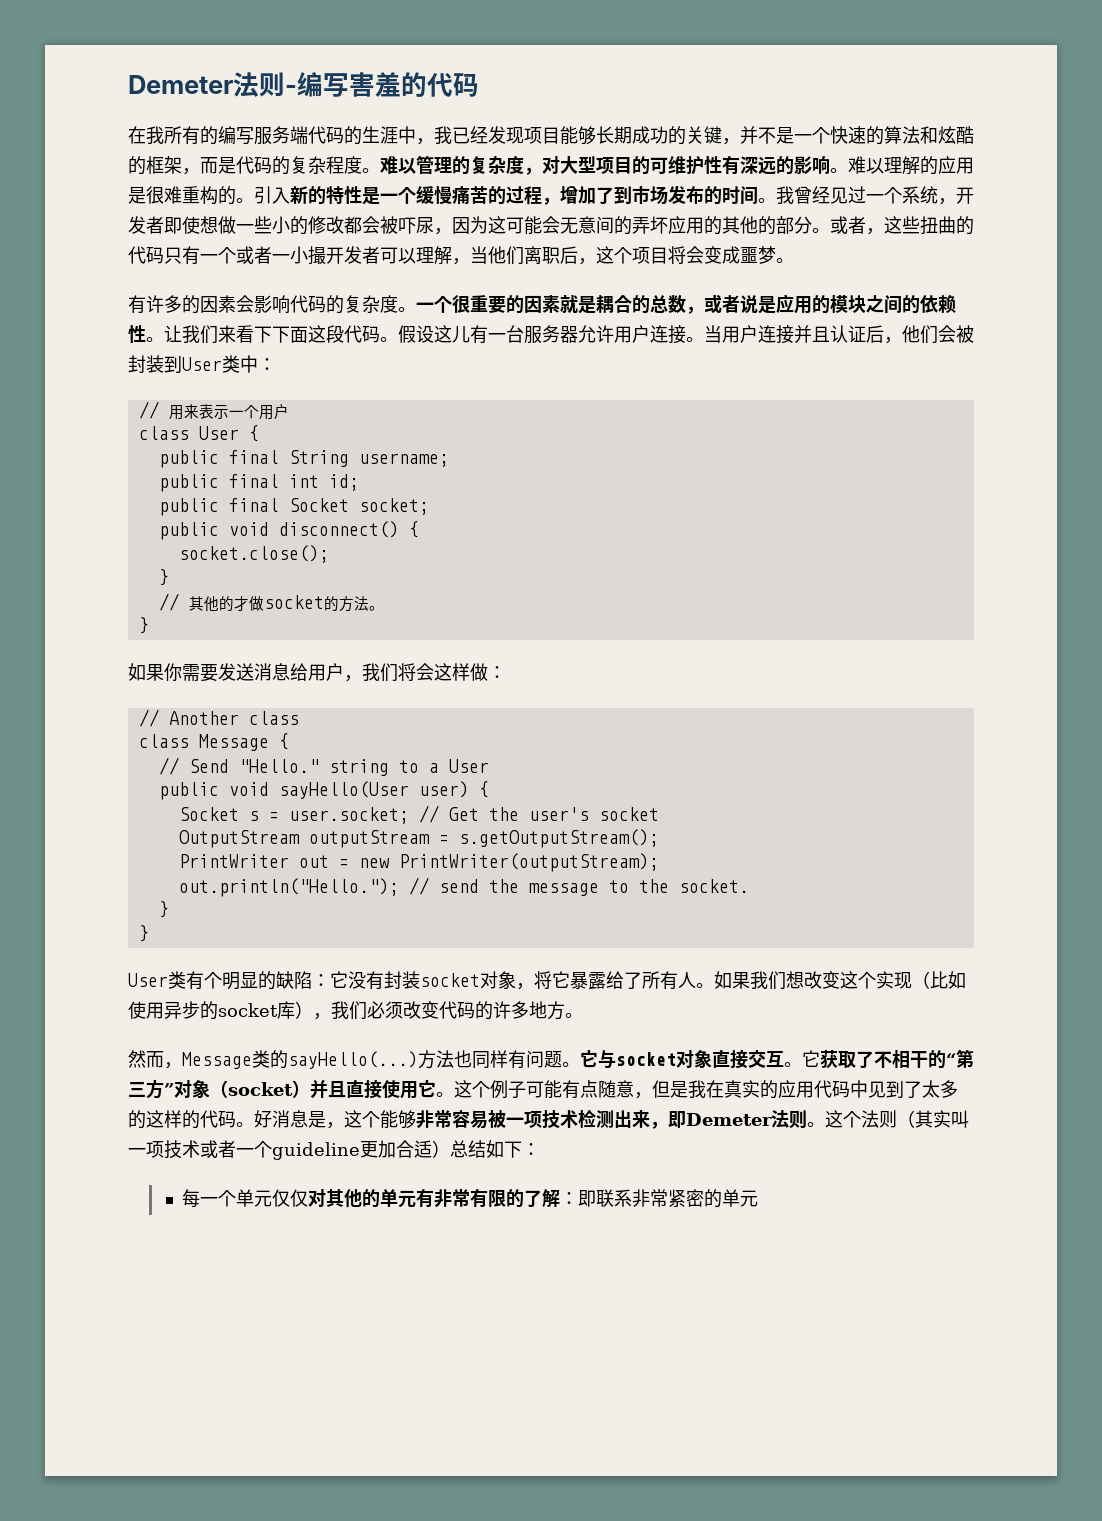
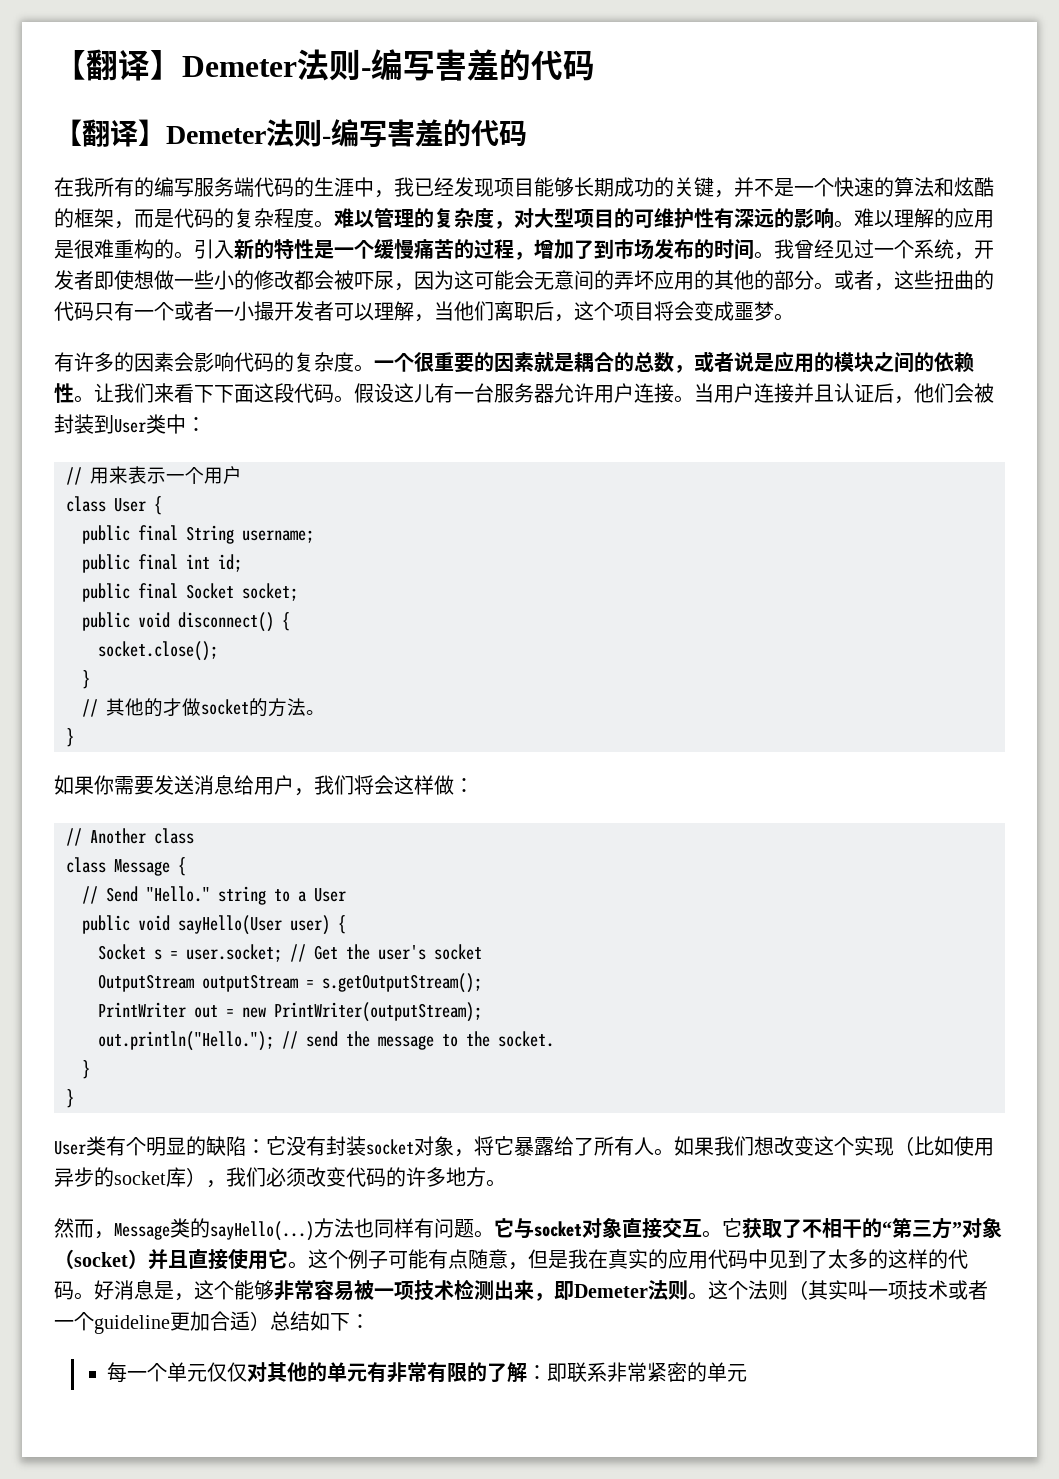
(128, 84) none -> [54,49,595,81] [54,119,166,147] 【翻译】Demeter法则-编写害羞的代码 // 【翻译】

